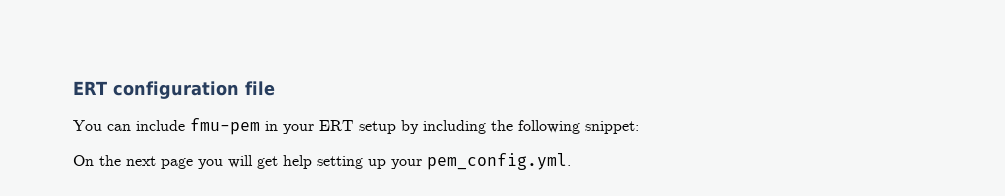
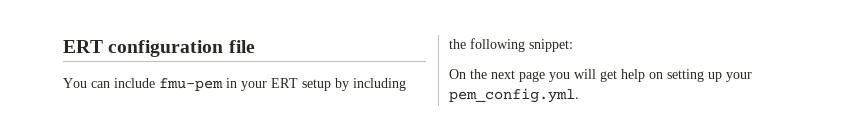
(312, 162) none -> [649,72,663,79] on

